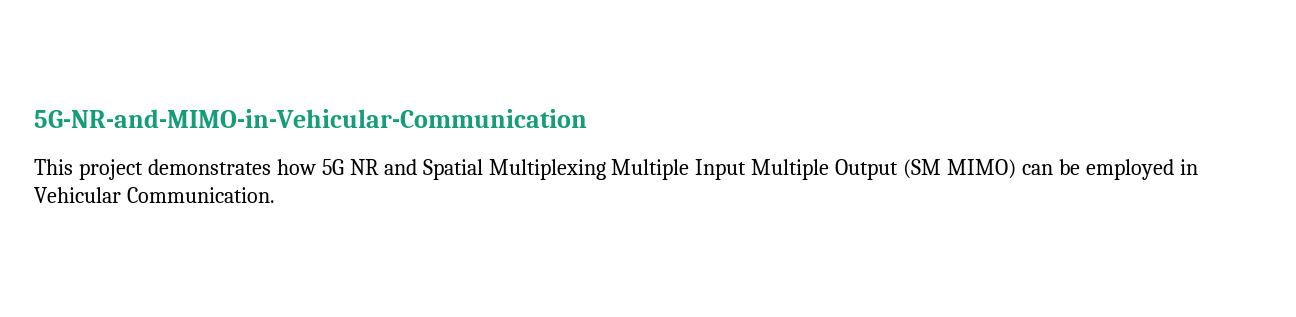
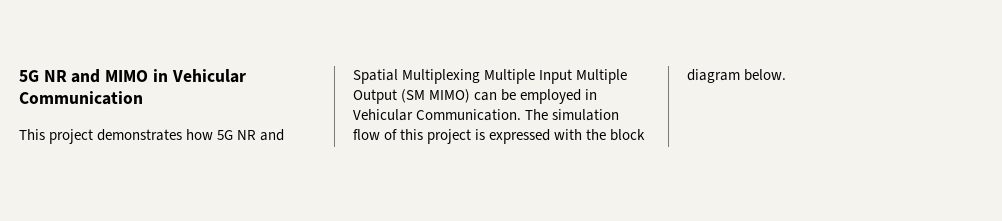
[34,109,587,128] 5G-NR-and-MIMO-in-Vehicular-Communication -> [19,69,246,83] [19,91,143,105] 5G NR and MIMO in Vehicular Communication
(275, 195) none -> [525,109,620,121] [353,129,646,144] [687,69,787,83] The simulation flow of this project is expressed with the block diagram below.

